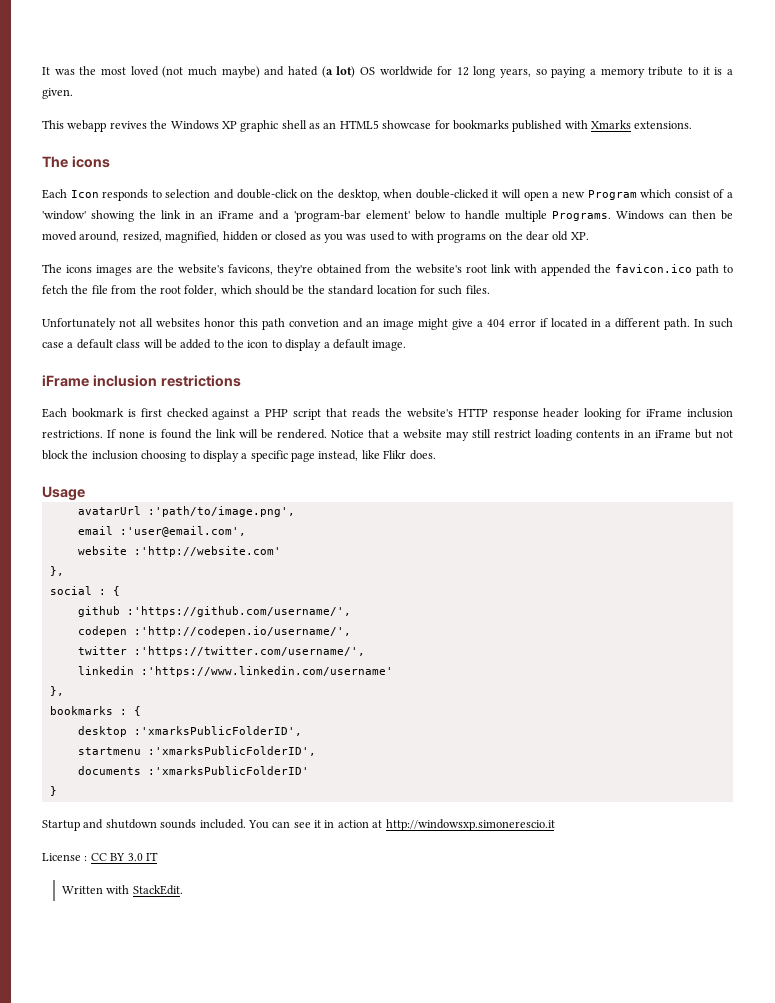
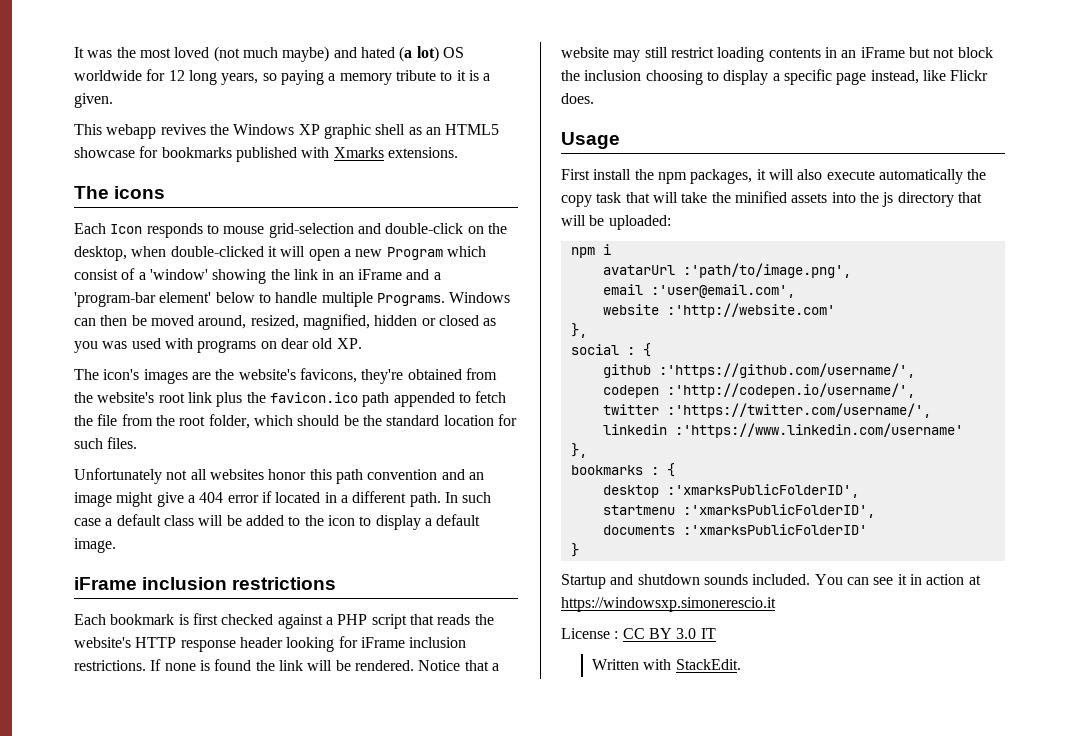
[165,189,211,198] selection -> [223,223,354,238] mouse grid-selection
[397,232,408,240] to -> (161, 343) none
[505,231,523,240] the -> (277, 345) none
[66,265,93,273] icons -> [103,369,140,380] icon's
[513,264,591,276] with appended -> [216,392,243,407] plus
(719, 270) none -> [393,392,455,407] appended
[289,319,339,327] convetion -> [367,469,438,480] convention
[383,450,407,459] Flikr -> [950,70,989,81] Flickr
(85, 493) none -> [561,169,987,184] [561,191,982,207] [561,215,671,230] [570,244,611,258] // First install the npm packages, it will also execute automatically the copy task that will take the minified assets into the js directory that will be uploaded: // npm i
[385,819,555,831] http://windowsxp.simonerescio.it -> [561,597,776,612] https://windowsxp.simonerescio.it

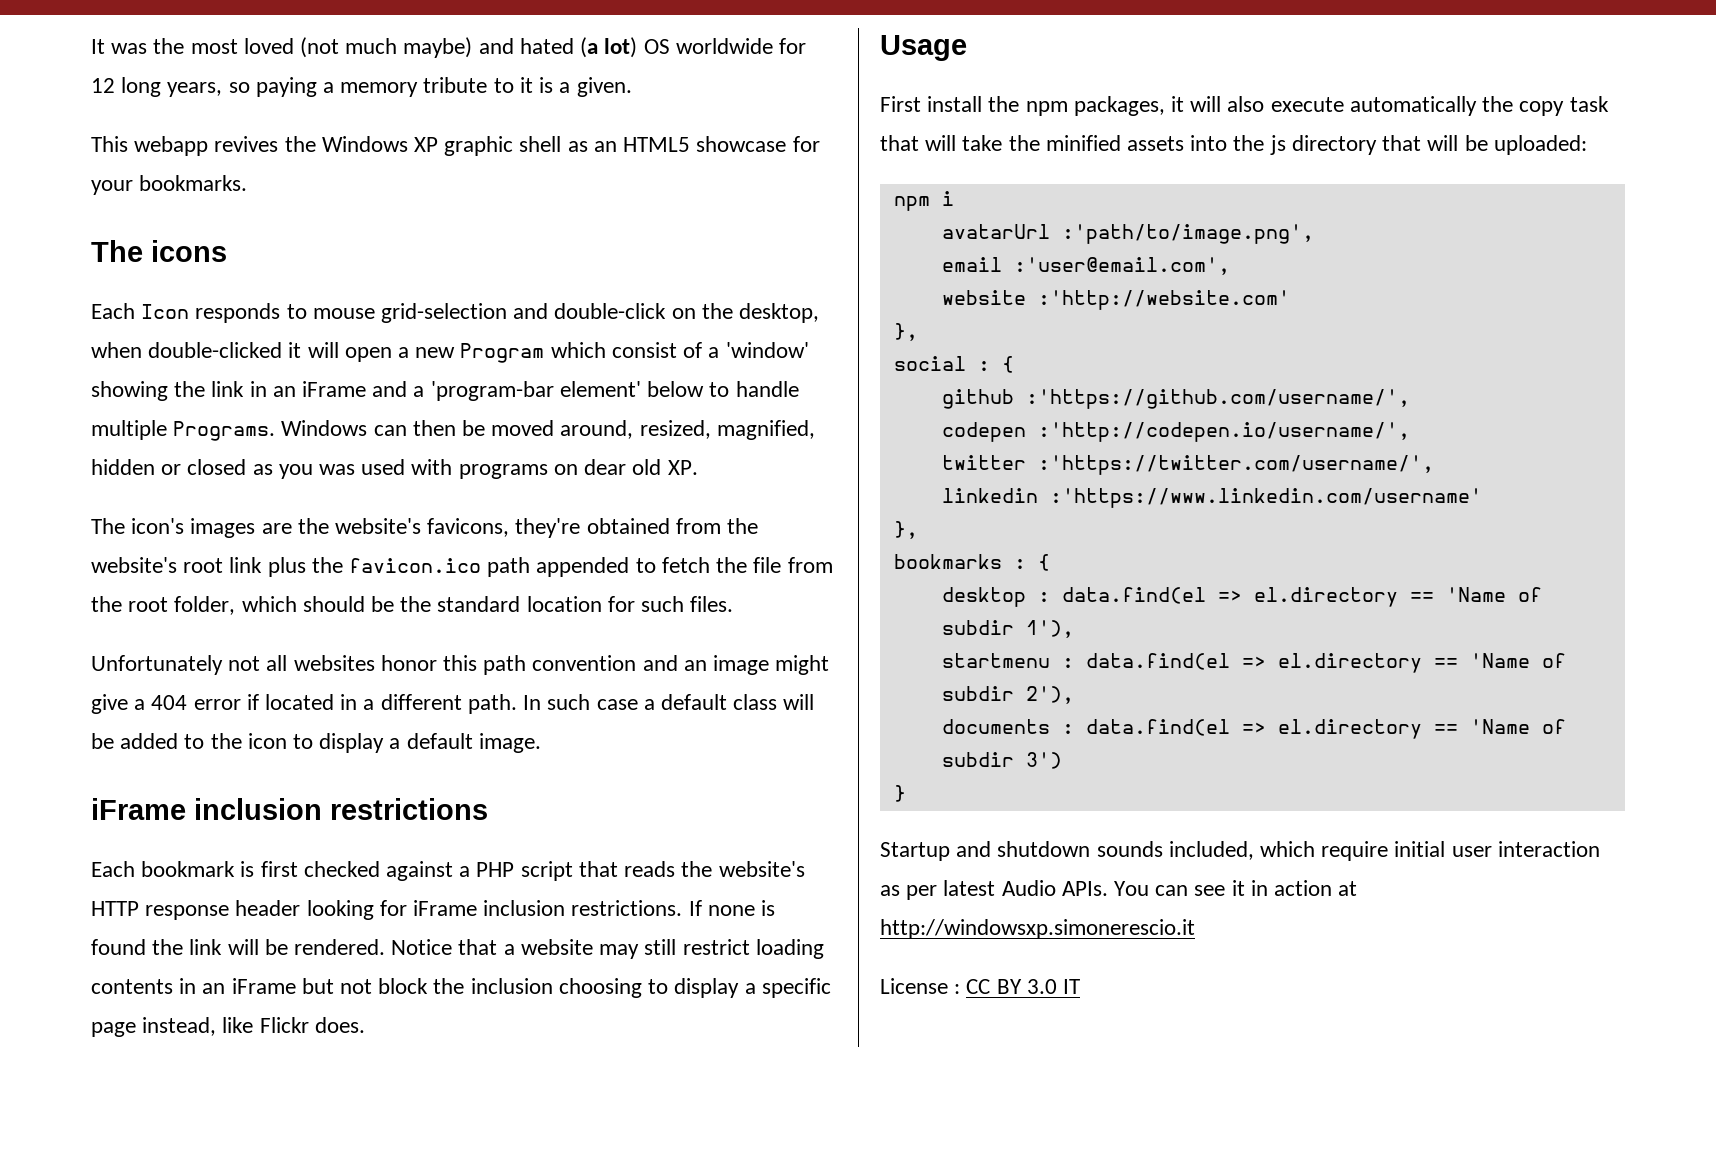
[161,147,458,162] bookmarks published with Xmarks extensions. -> [91,175,248,195] your bookmarks.
[666,484,859,498] [602,504,875,518] [602,524,867,535] :'xmarksPublicFolderID', // startmenu :'xmarksPublicFolderID', // documents :'xmarksPublicFolderID' -> [1037,587,1542,607] [941,620,1074,638] [941,653,1566,673] [941,686,1074,704] [941,719,1566,739] [941,752,1062,769] : data.find(el => el.directory == 'Name of subdir 1'), // startmenu : data.find(el => el.directory == 'Name of subdir 2'), // documents : data.find(el => el.directory == 'Name of subdir 3')
[752,574,811,585] included. -> [1168,841,1600,861] [880,880,1108,900] included, which require initial user interaction as per latest Audio APIs.
[561,597,776,612] https://windowsxp.simonerescio.it -> [880,919,1195,939] http://windowsxp.simonerescio.it
[591,659,741,670] // Written with StackEdit. -> (1081, 986) none

